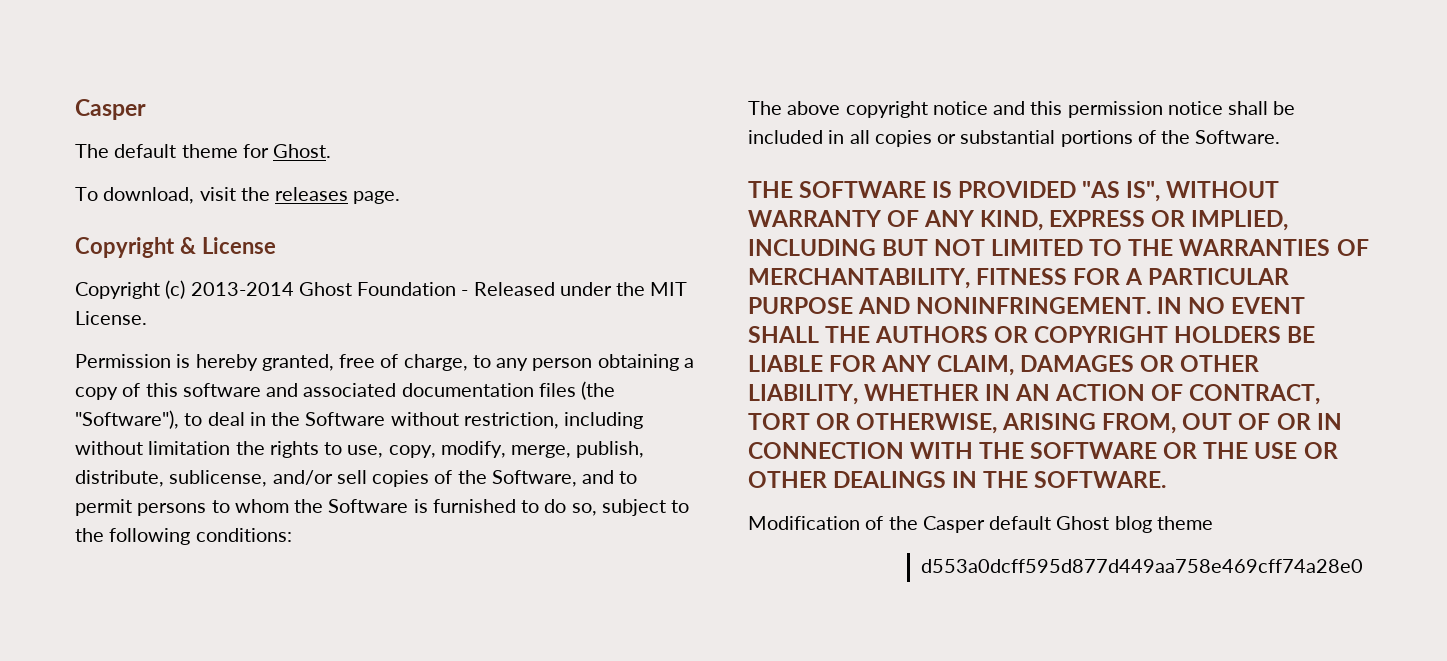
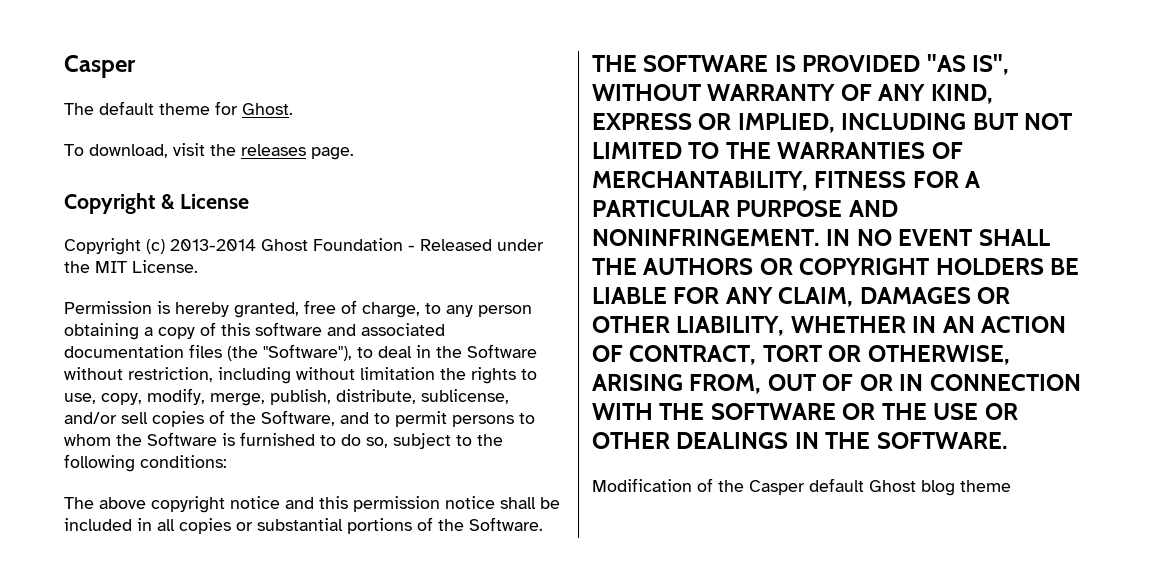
[921,559,1364,573] // d553a0dcff595d877d449aa758e469cff74a28e0 -> (1011, 486) none

